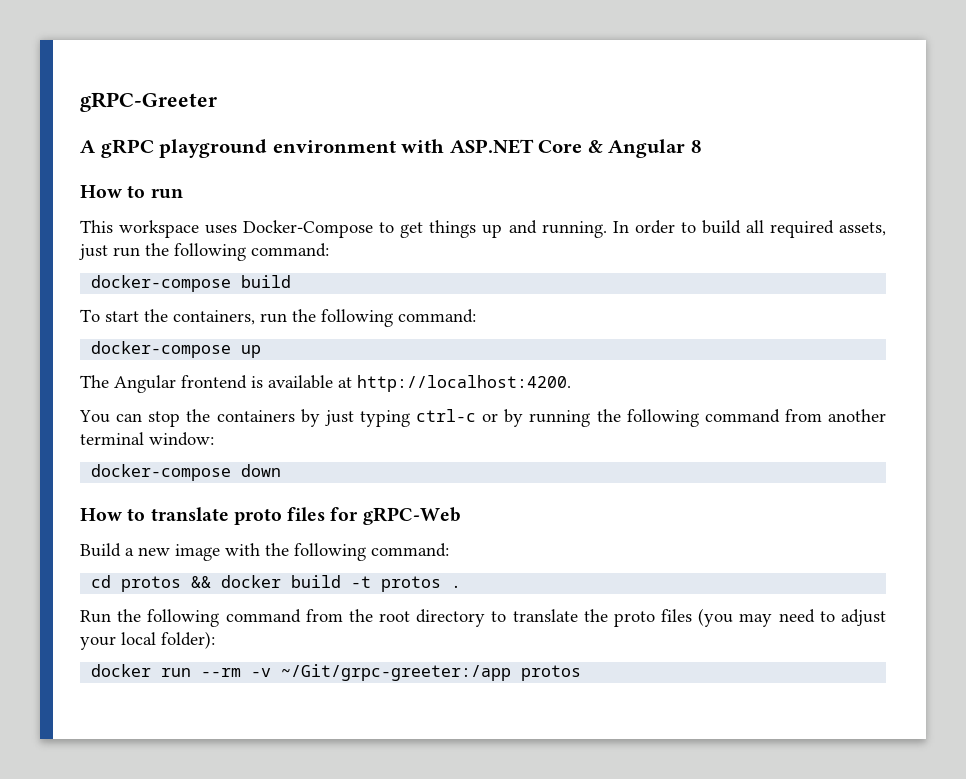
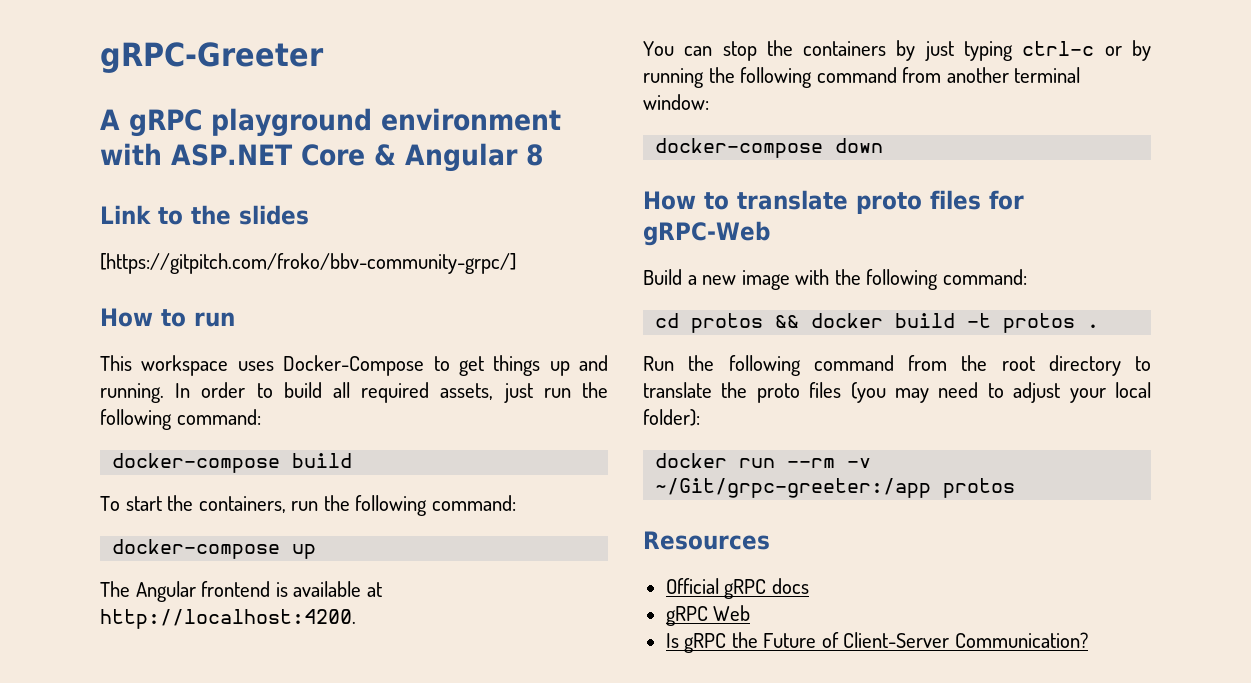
(702, 146) none -> [100,205,309,225] [100,253,516,274] // Link to the slides // [https://gitpitch.com/froko/bbv-community-grpc/]
(582, 673) none -> [643,531,770,550] [665,578,809,599] [665,605,751,626] [665,632,1088,653] // Resources // Official gRPC docs // gRPC Web // Is gRPC the Future of Client-Server Communication?

